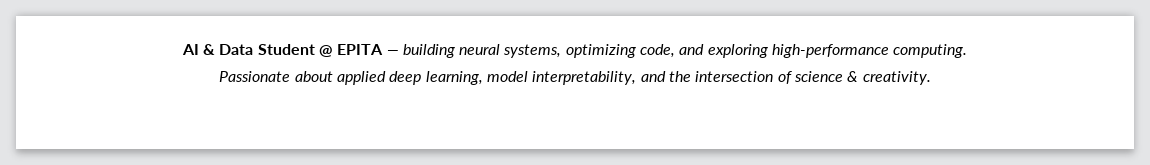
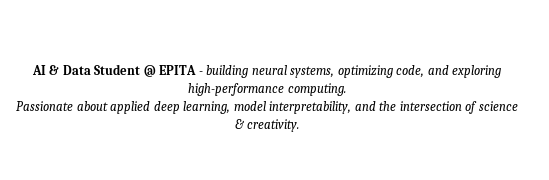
[386,50,399,55] — -> [198,71,203,75] -

